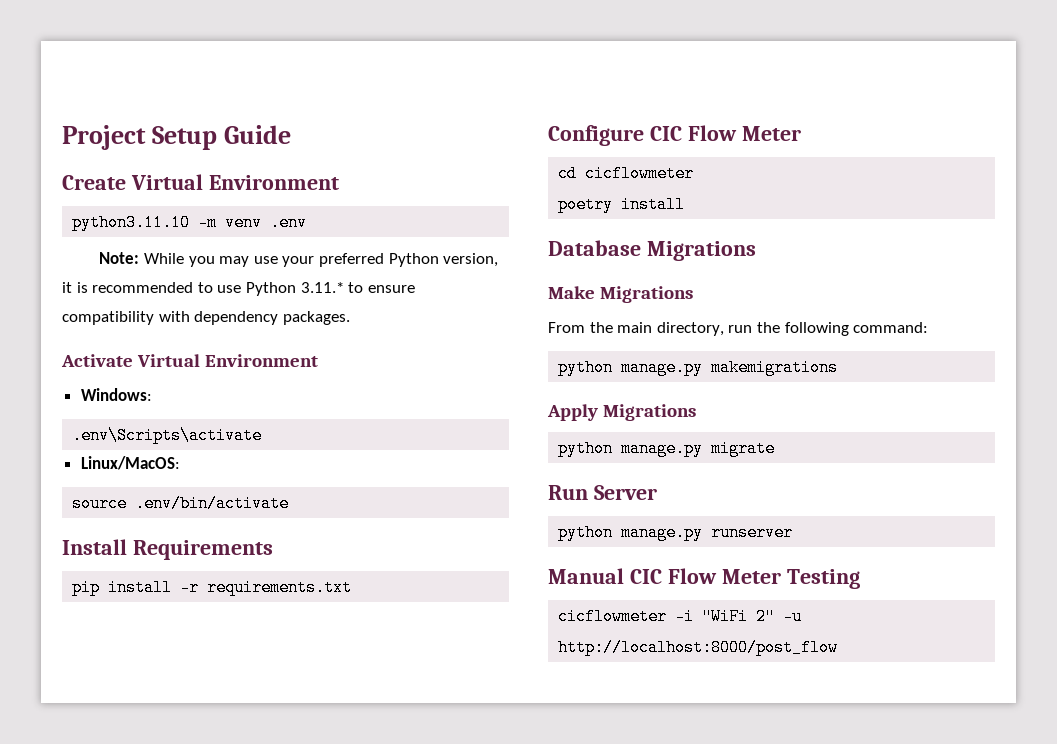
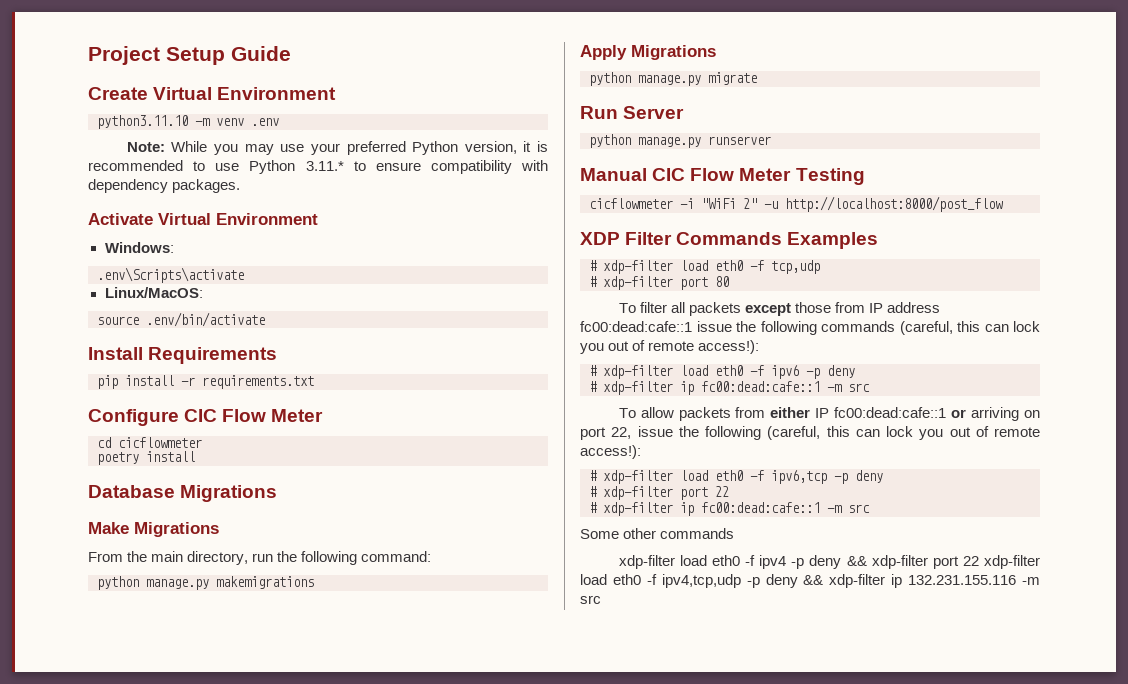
(839, 647) none -> [580,232,879,249] [589,260,820,274] [589,276,729,290] [618,302,941,316] [580,321,1040,335] [580,340,760,354] [589,365,855,379] [589,381,870,395] [618,407,1040,421] [580,426,1040,440] [580,445,641,459] [589,470,883,484] [589,486,729,500] [589,502,870,516] [580,528,735,539] [618,555,1040,569] [580,574,1040,588] [580,595,601,604] // XDP Filter Commands Examples // # xdp-filter load eth0 -f tcp,udp // # xdp-filter port 80 // To filter all packets except those from IP address fc00:dead:cafe::1 issue the following commands (careful, this can lock you out of remote access!): // # xdp-filter load eth0 -f ipv6 -p deny // # xdp-filter ip fc00:dead:cafe::1 -m src // To allow packets from either IP fc00:dead:cafe::1 or arriving on port 22, issue the following (careful, this can lock you out of remote access!): // # xdp-filter load eth0 -f ipv6,tcp -p deny // # xdp-filter port 22 // # xdp-filter ip fc00:dead:cafe::1 -m src // Some other commands // xdp-filter load eth0 -f ipv4 -p deny && xdp-filter port 22 xdp-filter load eth0 -f ipv4,tcp,udp -p deny && xdp-filter ip 132.231.155.116 -m src

